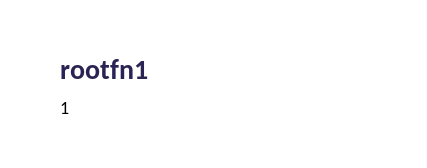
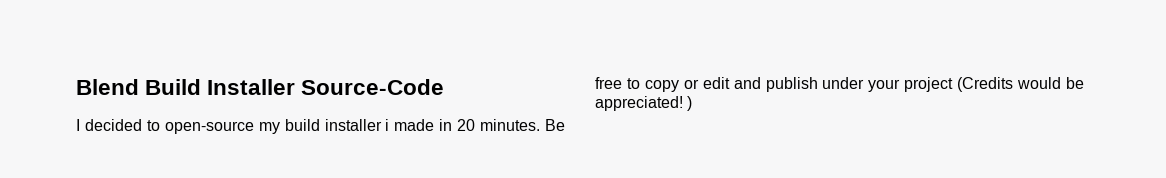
[60,59,148,79] [60,102,69,114] rootfn1 // 1 -> [76,79,445,95] [76,119,566,134] [595,77,1084,92] [595,96,693,111] Blend Build Installer Source-Code // I decided to open-source my build installer i made in 20 minutes. Be free to copy or edit and publish under your project (Credits would be appreciated! )

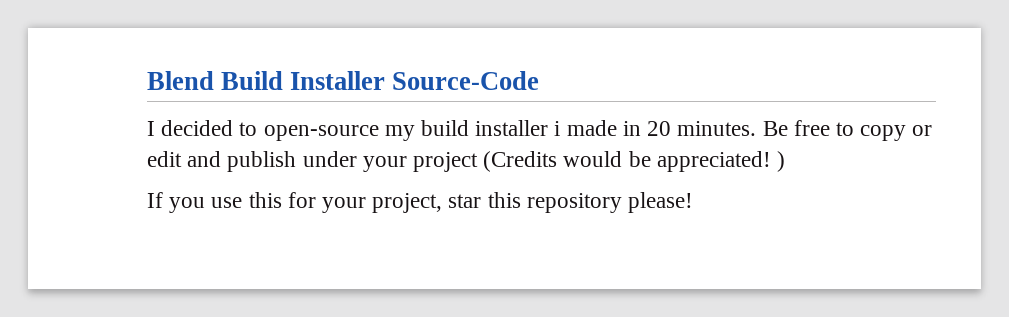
(693, 103) none -> [147,192,694,213] // If you use this for your project, star this repository please!

